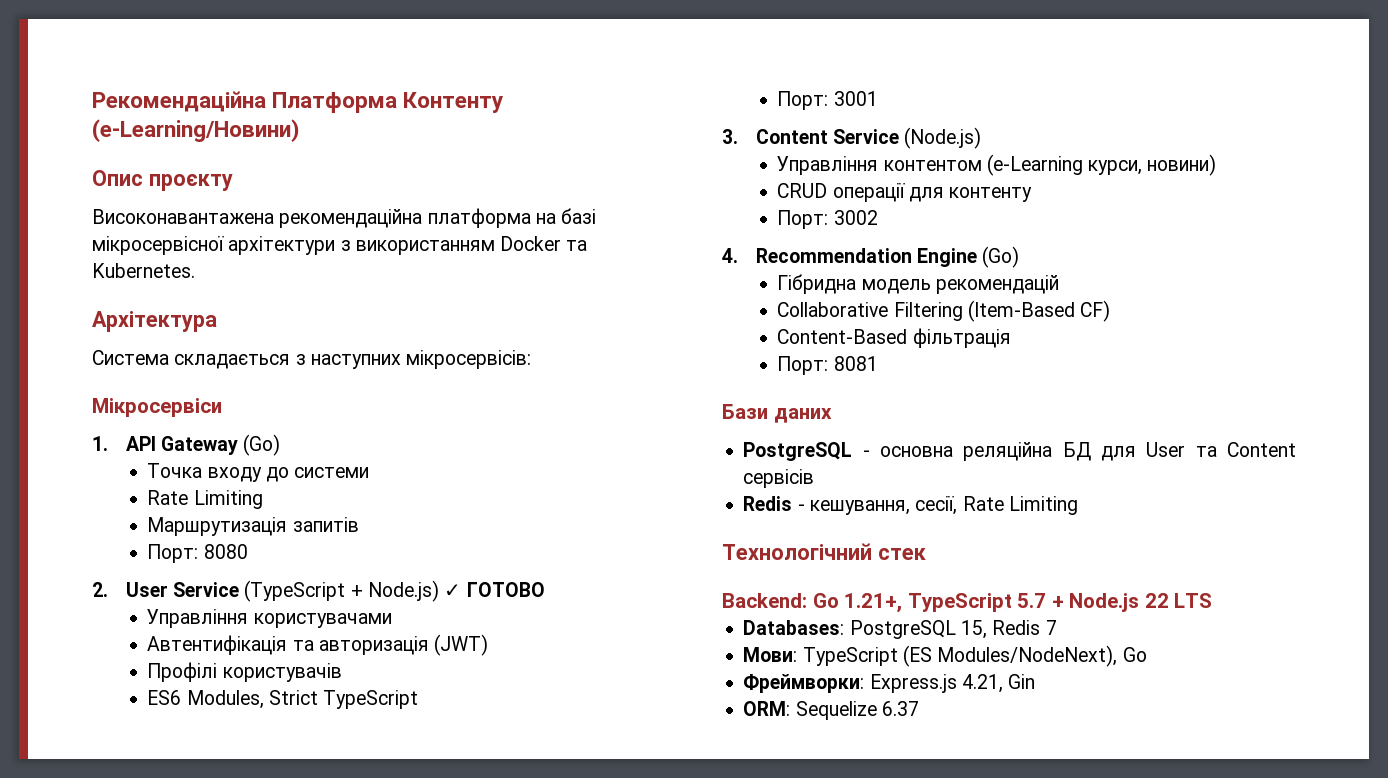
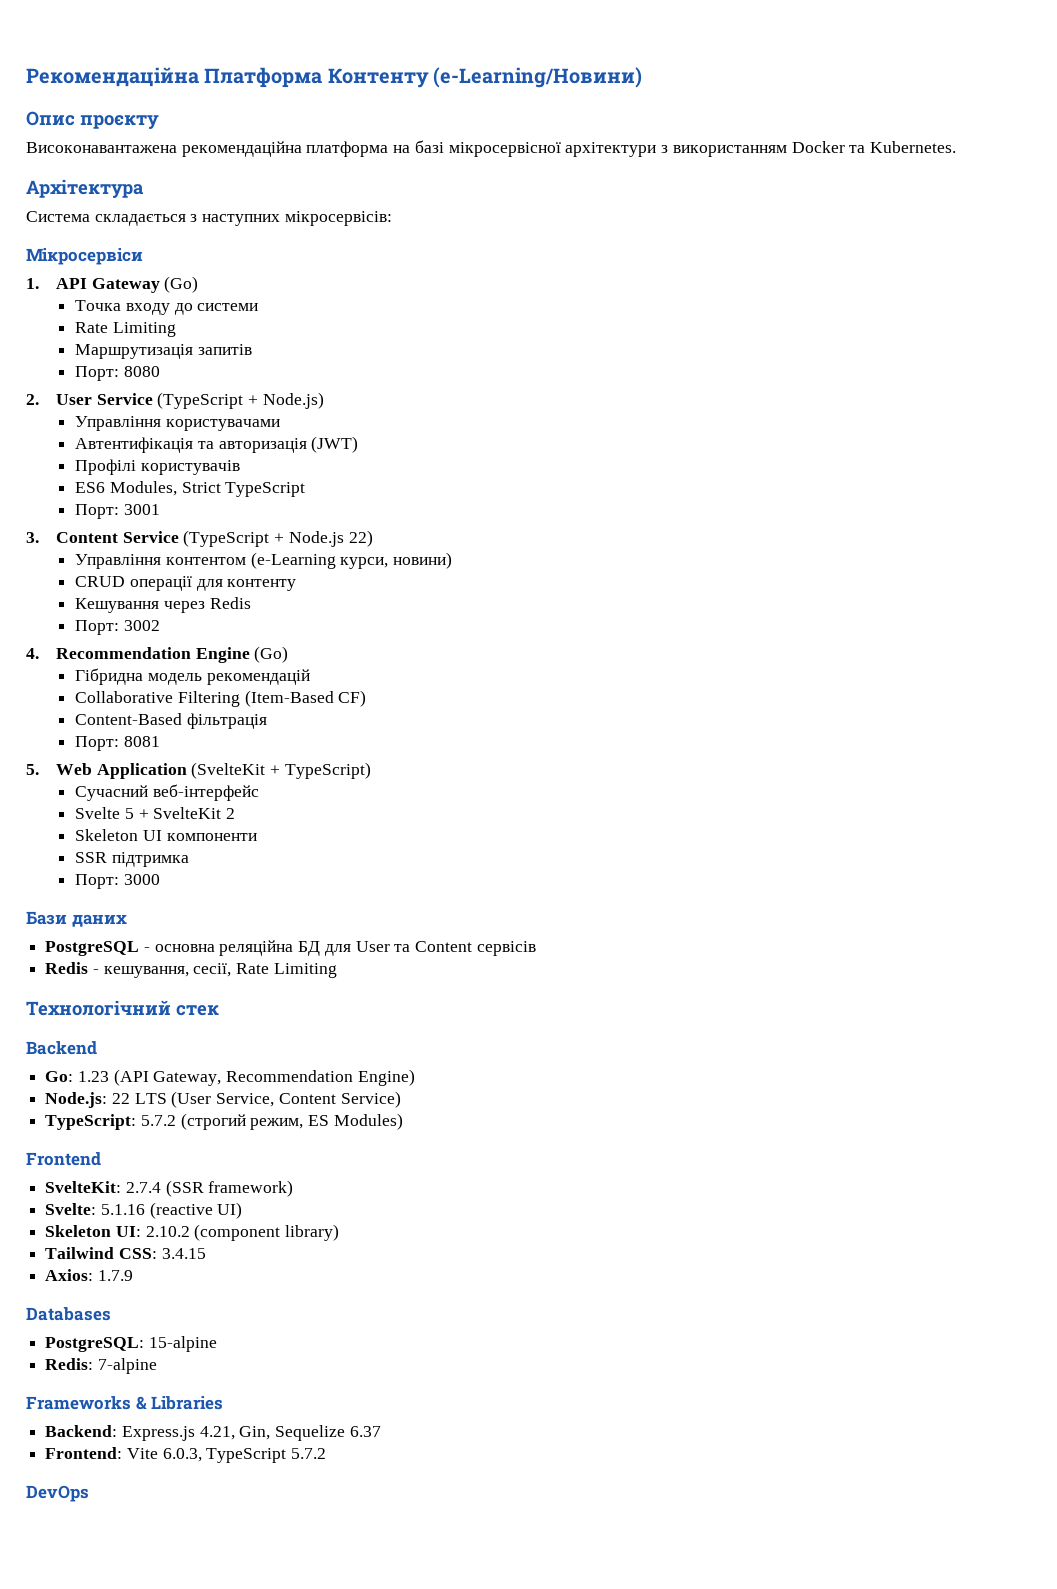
[444,582,545,597] ✓ ГОТОВО -> (324, 400) none
[904,127,982,149] (Node.js) -> [183,530,373,547] (TypeScript + Node.js 22)
(1033, 194) none -> [75,597,251,613] // Кешування через Redis
(878, 363) none -> [26,762,371,779] [75,784,259,801] [75,807,236,819] [75,829,257,841] [75,852,189,867] [75,874,160,889] // 5. Web Application (SvelteKit + TypeScript) // Сучасний веб-інтерфейс // Svelte 5 + SvelteKit 2 // Skeleton UI компоненти // SSR підтримка // Порт: 3000
[722,593,1213,613] [743,620,1057,639] [743,645,1147,667] [743,674,1036,693] [743,701,919,720] Backend: Go 1.21+, TypeScript 5.7 + Node.js 22 LTS // Databases: PostgreSQL 15, Redis 7 // Мови: TypeScript (ES Modules/NodeNext), Go // Фреймворки: Express.js 4.21, Gin // ORM: Sequelize 6.37 -> [26,1041,97,1055] [45,1069,415,1086] [45,1091,401,1108] [45,1113,403,1130] [26,1152,101,1166] [45,1180,294,1197] [45,1202,243,1219] [45,1224,340,1241] [45,1247,206,1259] [45,1269,133,1281] [26,1307,111,1321] [45,1336,217,1352] [45,1358,157,1374] [26,1396,224,1410] [45,1425,381,1441] [45,1447,327,1463] [26,1485,89,1502] Backend // Go: 1.23 (API Gateway, Recommendation Engine) // Node.js: 22 LTS (User Service, Content Service) // TypeScript: 5.7.2 (строгий режим, ES Modules) // Frontend // SvelteKit: 2.7.4 (SSR framework) // Svelte: 5.1.16 (reactive UI) // Skeleton UI: 2.10.2 (component library) // Tailwind CSS: 3.4.15 // Axios: 1.7.9 // Databases // PostgreSQL: 15-alpine // Redis: 7-alpine // Frameworks & Libraries // Backend: Express.js 4.21, Gin, Sequelize 6.37 // Frontend: Vite 6.0.3, TypeScript 5.7.2 // DevOps

